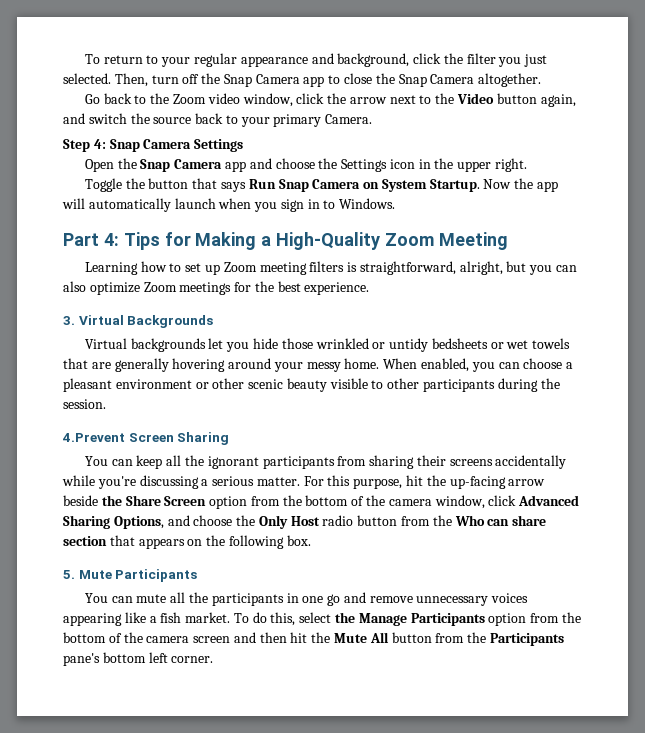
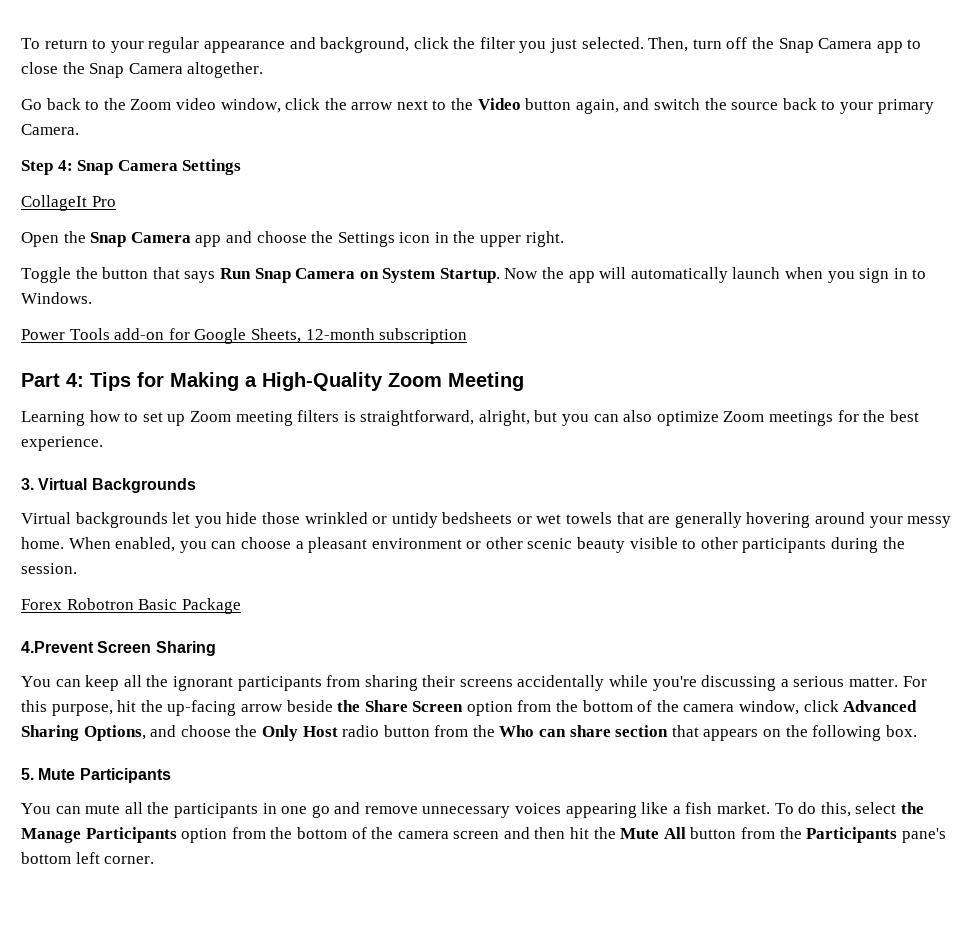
(244, 145) none -> [21,195,116,211] // CollageIt Pro
(396, 203) none -> [21,328,468,344] // Power Tools add-on for Google Sheets, 12-month subscription
(106, 404) none -> [21,598,241,614] // Forex Robotron Basic Package

